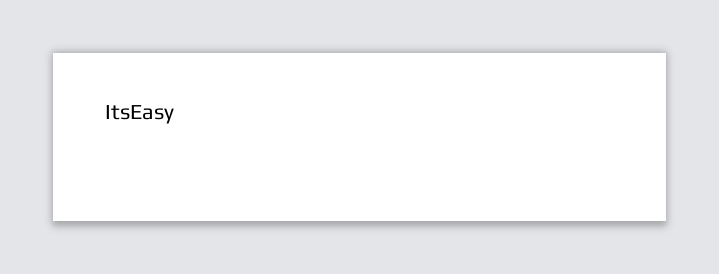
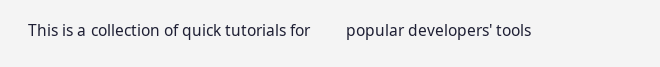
[105,105,174,124] ItsEasy -> [28,24,532,40] This is a collection of quick tutorials for popular developers' tools

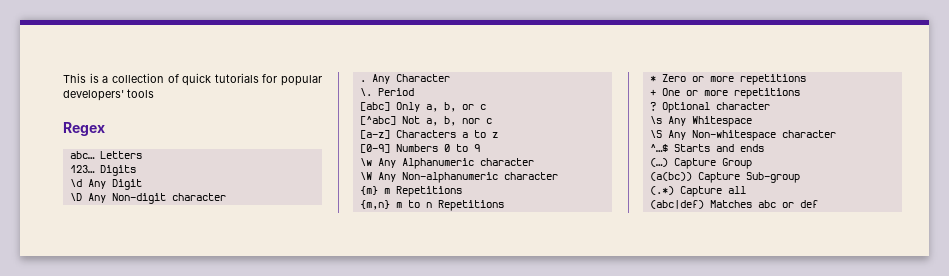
(532, 30) none -> [63,122,105,136] [69,151,142,159] [69,165,136,176] [69,179,142,190] [69,193,226,204] [359,74,450,84] [359,88,414,96] [359,102,486,112] [359,116,492,126] [359,130,498,139] [359,144,480,153] [359,158,534,169] [359,172,558,183] [359,186,462,197] [359,200,504,211] [649,74,806,85] [649,88,800,99] [649,102,770,113] [649,116,752,127] [649,130,836,141] [649,144,764,152] [649,158,752,169] [649,172,800,183] [649,186,746,197] [649,200,818,209] // Regex // abc… Letters // 123… Digits // \d Any Digit // \D Any Non-digit character // . Any Character // \. Period // [abc] Only a, b, or c // [^abc] Not a, b, nor c // [a-z] Characters a to z // [0-9] Numbers 0 to 9 // \w Any Alphanumeric character // \W Any Non-alphanumeric character // {m} m Repetitions // {m,n} m to n Repetitions // * Zero or more repetitions // + One or more repetitions // ? Optional character // \s Any Whitespace // \S Any Non-whitespace character // ^…$ Starts and ends // (…) Capture Group // (a(bc)) Capture Sub-group // (.*) Capture all // (abc|def) Matches abc or def

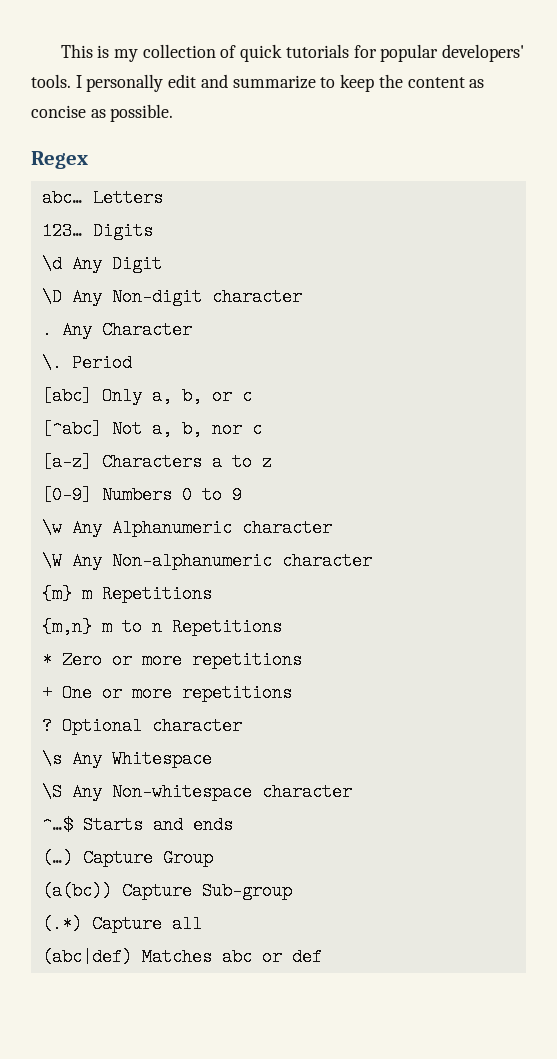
[102,76,109,83] a -> [113,49,138,62] my
[127,89,154,98] tools -> [31,74,485,92] [31,104,174,122] tools. I personally edit and summarize to keep the content as concise as possible.

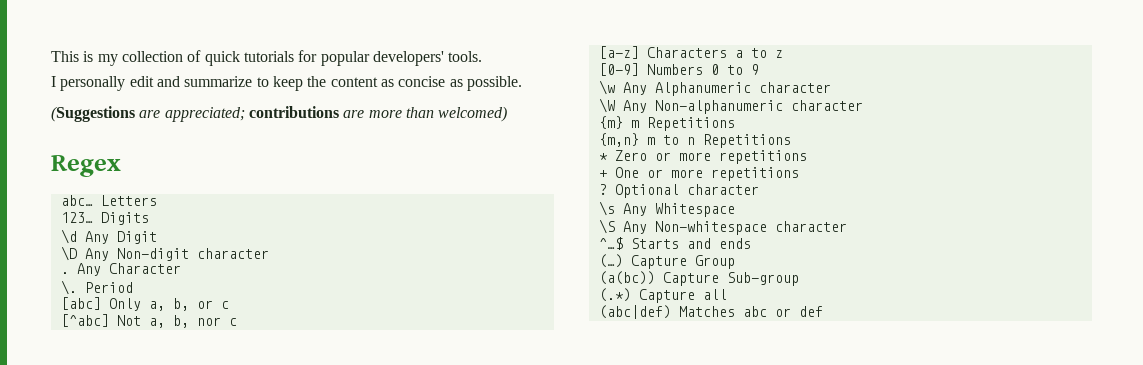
(71, 81) none -> (483, 56) //
(174, 113) none -> [51,106,508,122] // (Suggestions are appreciated; contributions are more than welcomed)

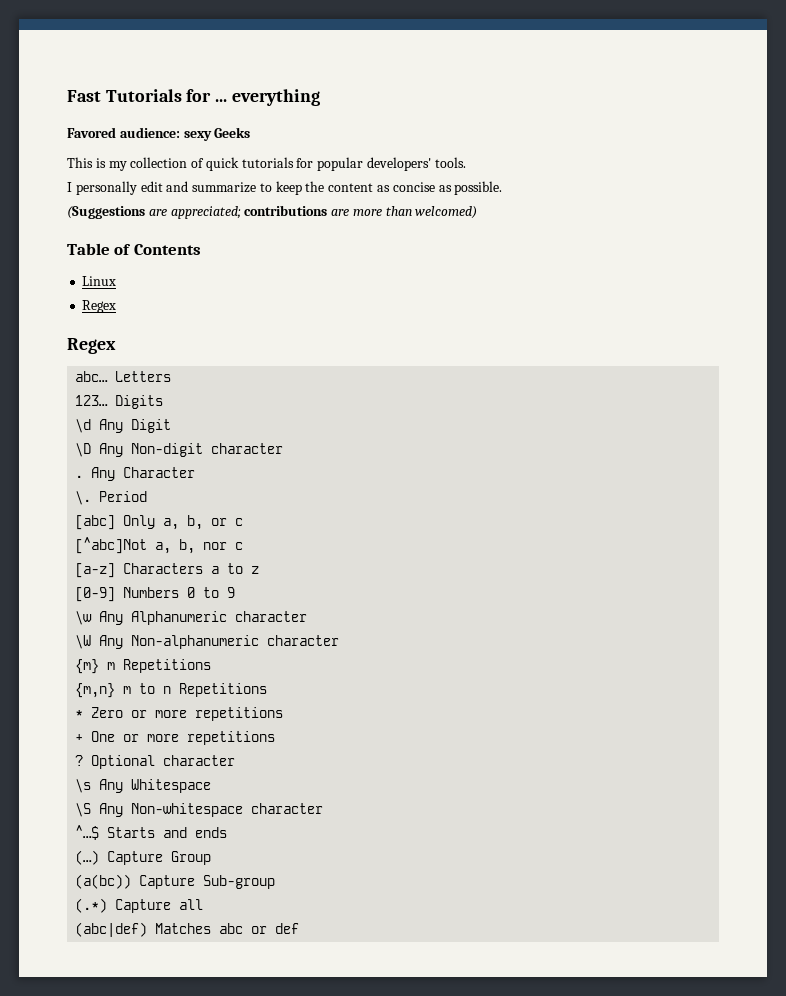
(51, 56) none -> [67,89,320,106] [67,127,251,141] Fast Tutorials for ... everything // Favored audience: sexy Geeks //
(508, 114) none -> [67,243,201,255] [82,276,117,286] [82,300,117,313] // Table of Contents // Linux // Regex
[60,314,141,327] [^abc] Not -> [75,537,148,554] [^abc]Not

